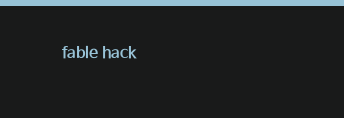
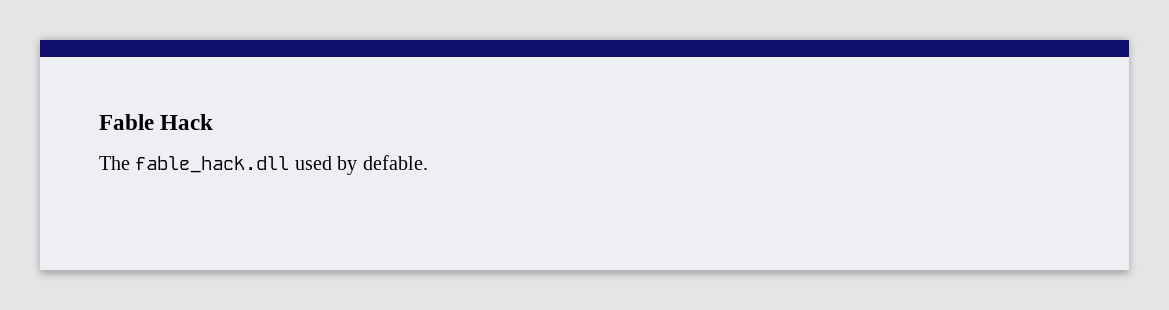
[62,45,138,59] fable hack -> [99,114,214,130] [99,155,428,175] Fable Hack // The fable_hack.dll used by defable.

